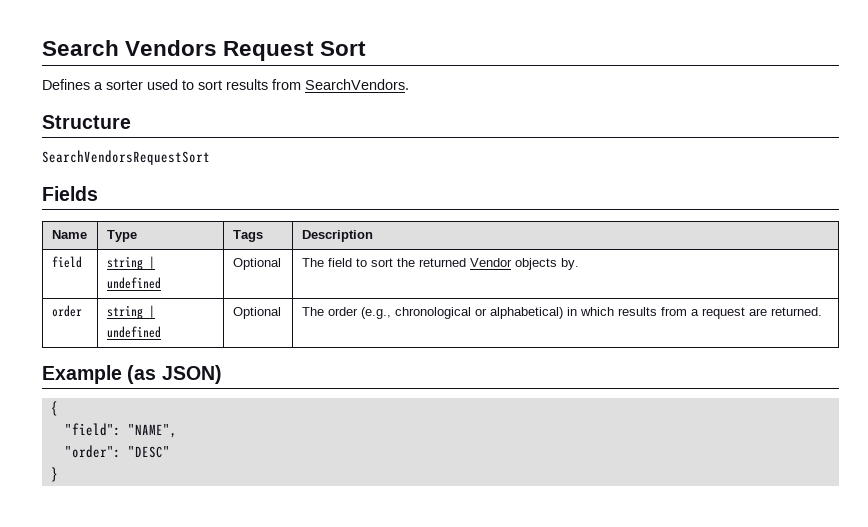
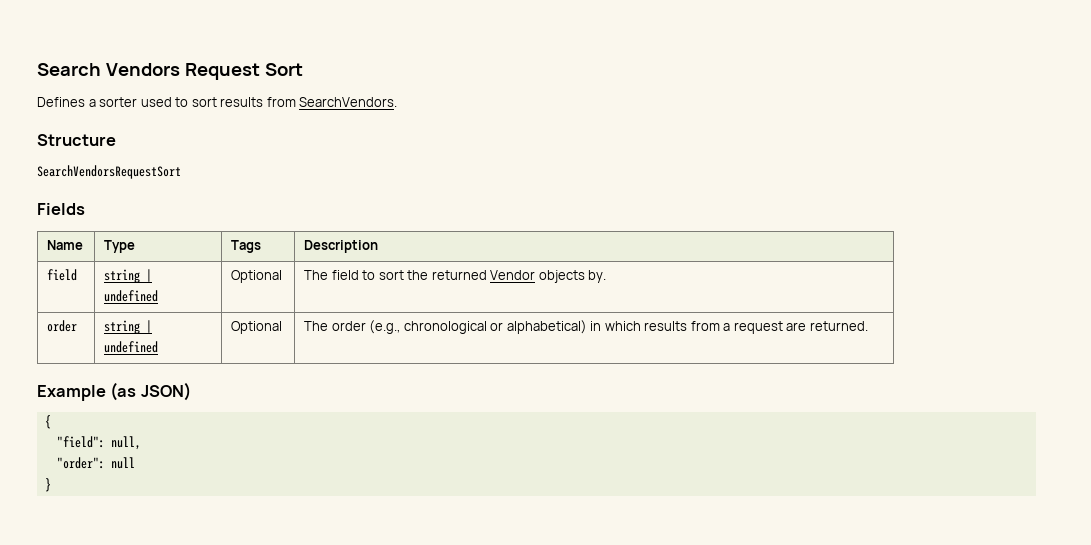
[127,424,177,438] "NAME", -> [110,436,141,450] null,
[127,446,170,458] "DESC" -> [110,457,135,469] null

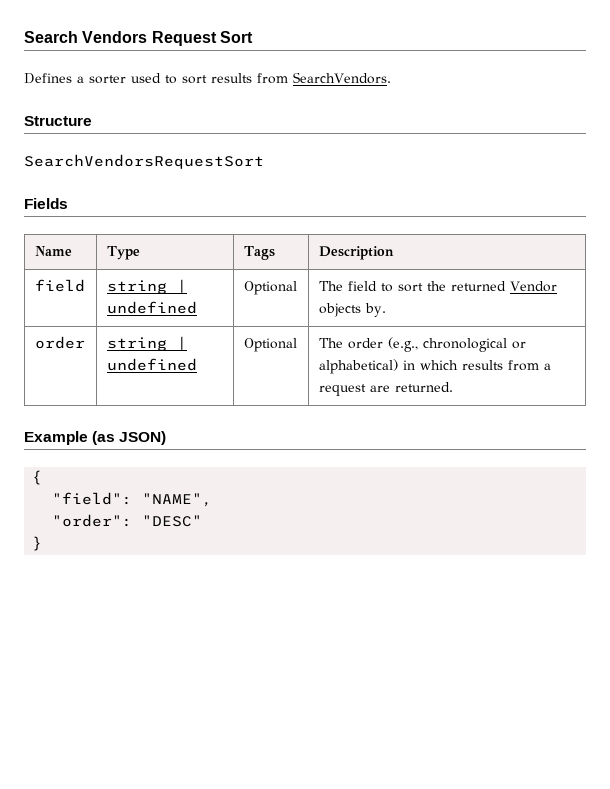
[110,436,141,450] null, -> [142,493,213,507] "NAME",
[110,457,135,469] null -> [142,515,203,527] "DESC"

